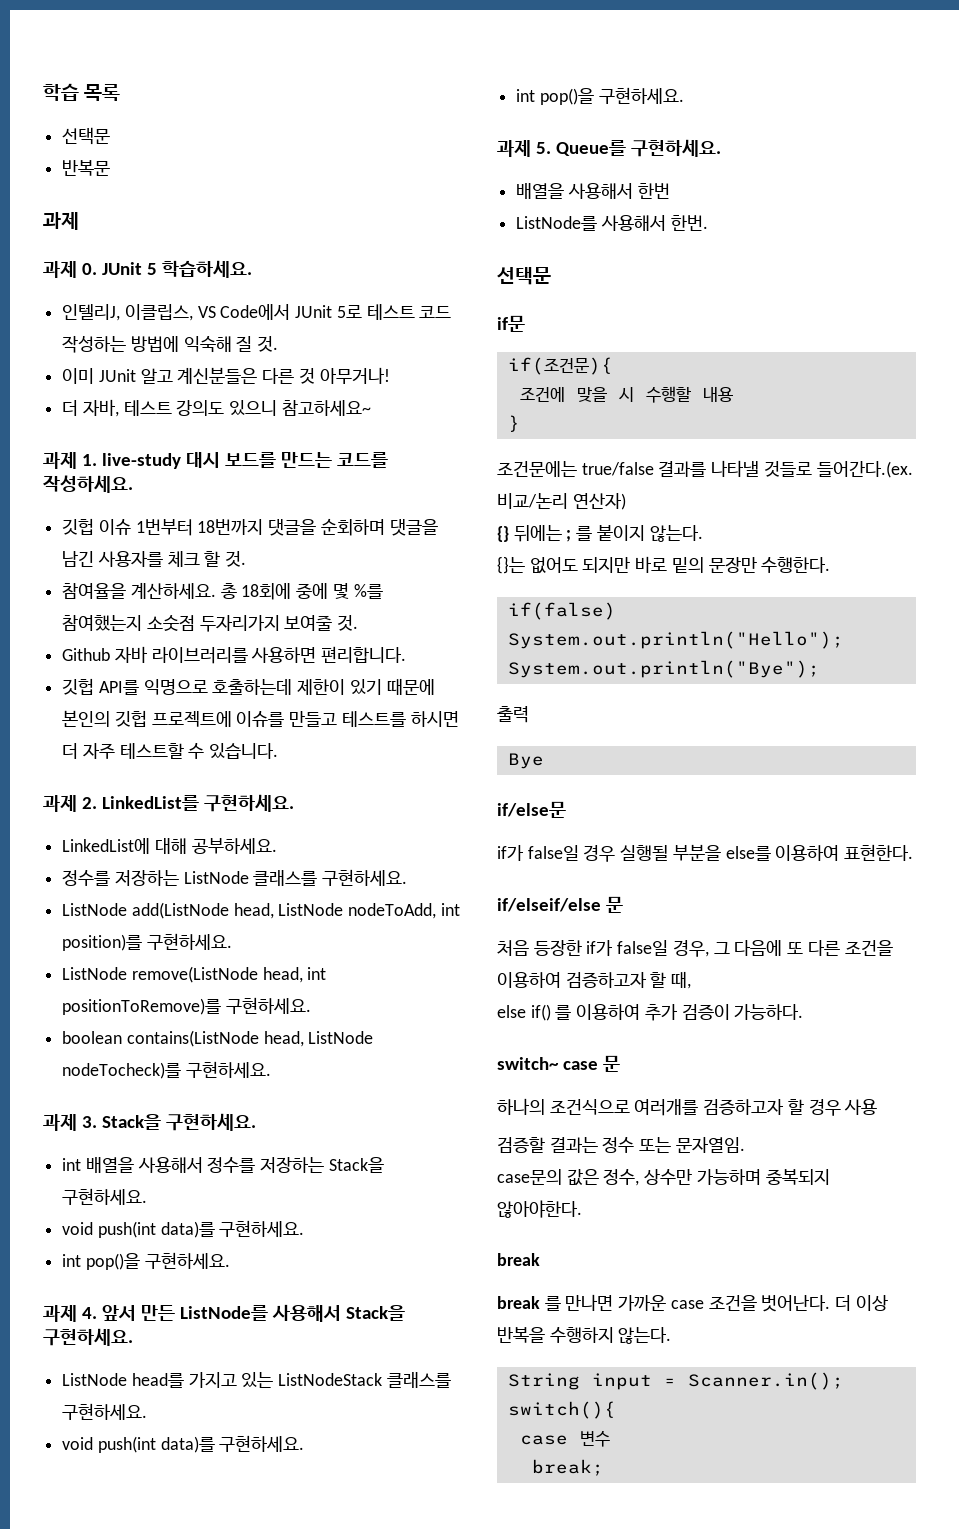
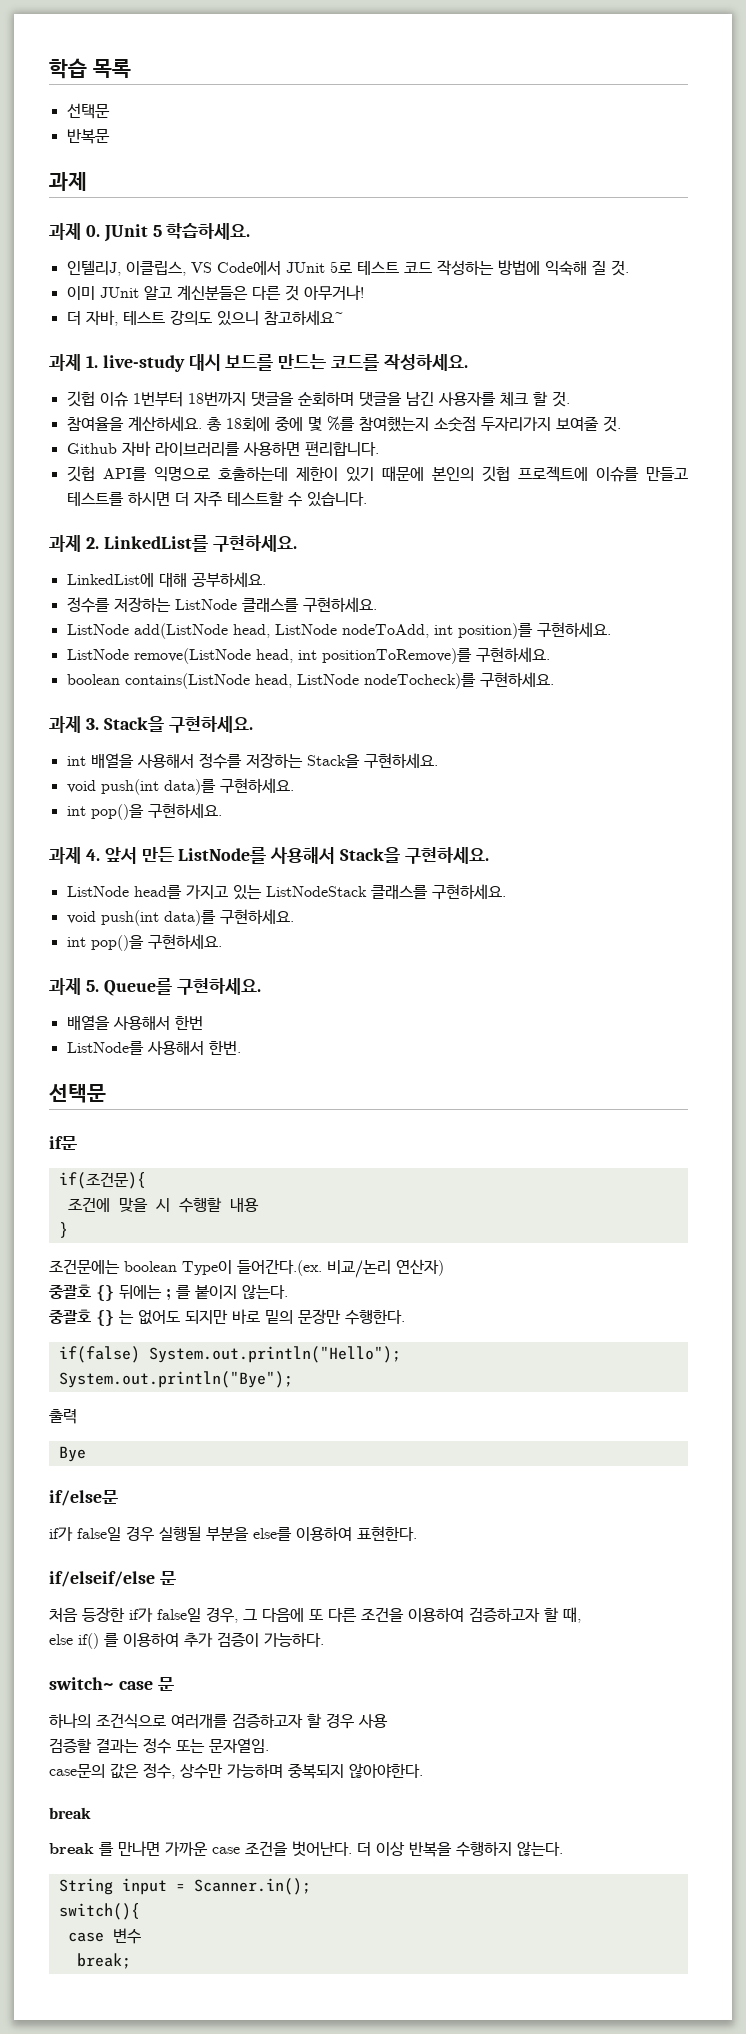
[581,460,812,477] true/false 결과를 나타낼 것들로 -> [124,1260,232,1275] boolean Type이
(626, 501) none -> [49,1284,91,1299] 중괄호
[497,556,525,574] {}는 -> [49,1309,134,1326] 중괄호 {} 는

